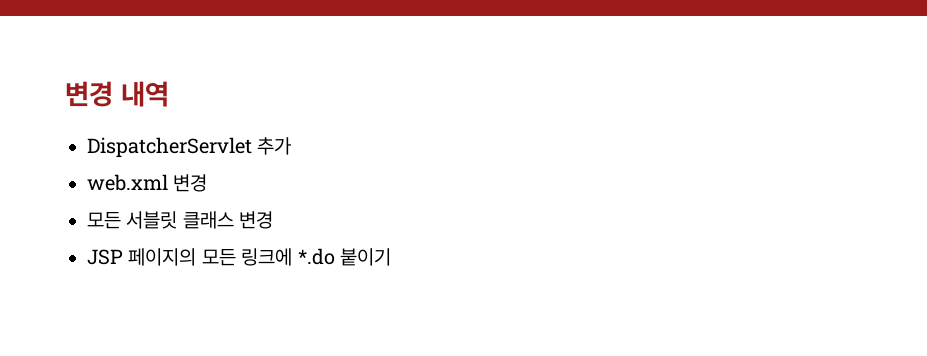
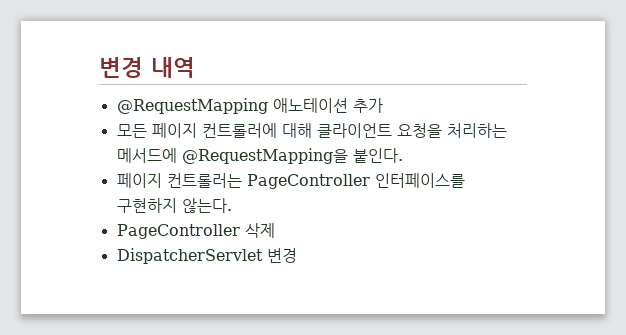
[87,137,252,158] DispatcherServlet -> [116,98,348,114] @RequestMapping 애노테이션
[87,174,208,192] [87,211,274,229] [87,248,391,266] web.xml 변경 // 모든 서블릿 클래스 변경 // JSP 페이지의 모든 링크에 *.do 붙이기 -> [116,123,507,138] [116,148,403,164] [116,173,465,189] [116,198,232,213] [116,223,275,239] [116,248,297,264] 모든 페이지 컨트롤러에 대해 클라이언트 요청을 처리하는 메서드에 @RequestMapping을 붙인다. // 페이지 컨트롤러는 PageController 인터페이스를 구현하지 않는다. // PageController 삭제 // DispatcherServlet 변경

